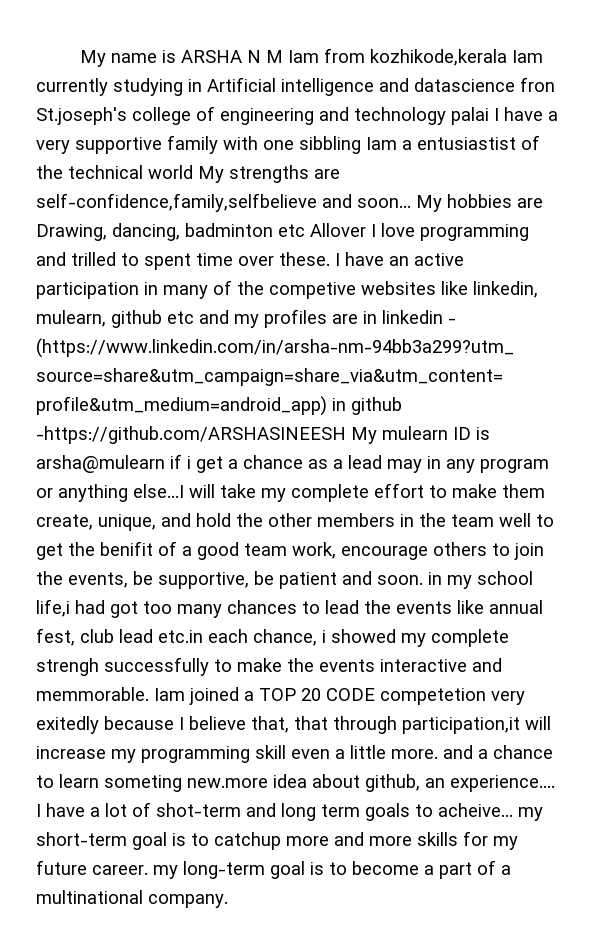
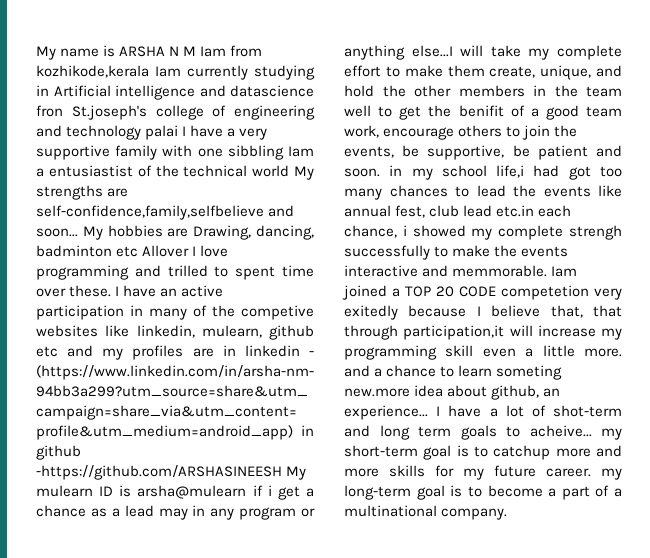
[450,775,555,792] experience.... -> [344,405,428,420] experience...

